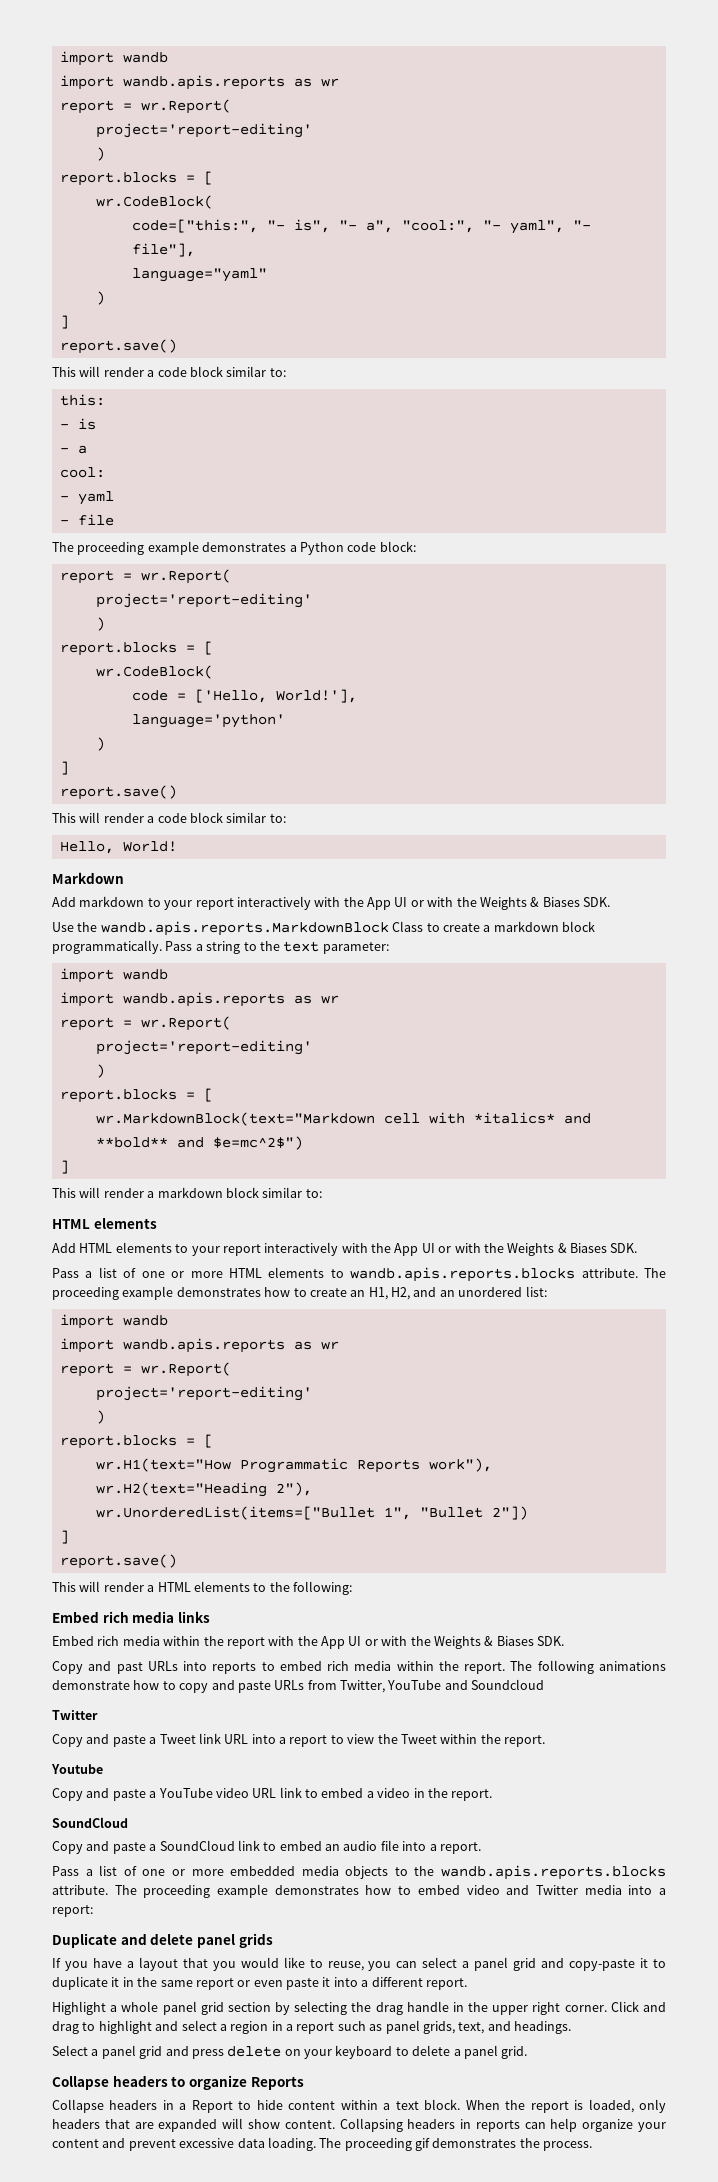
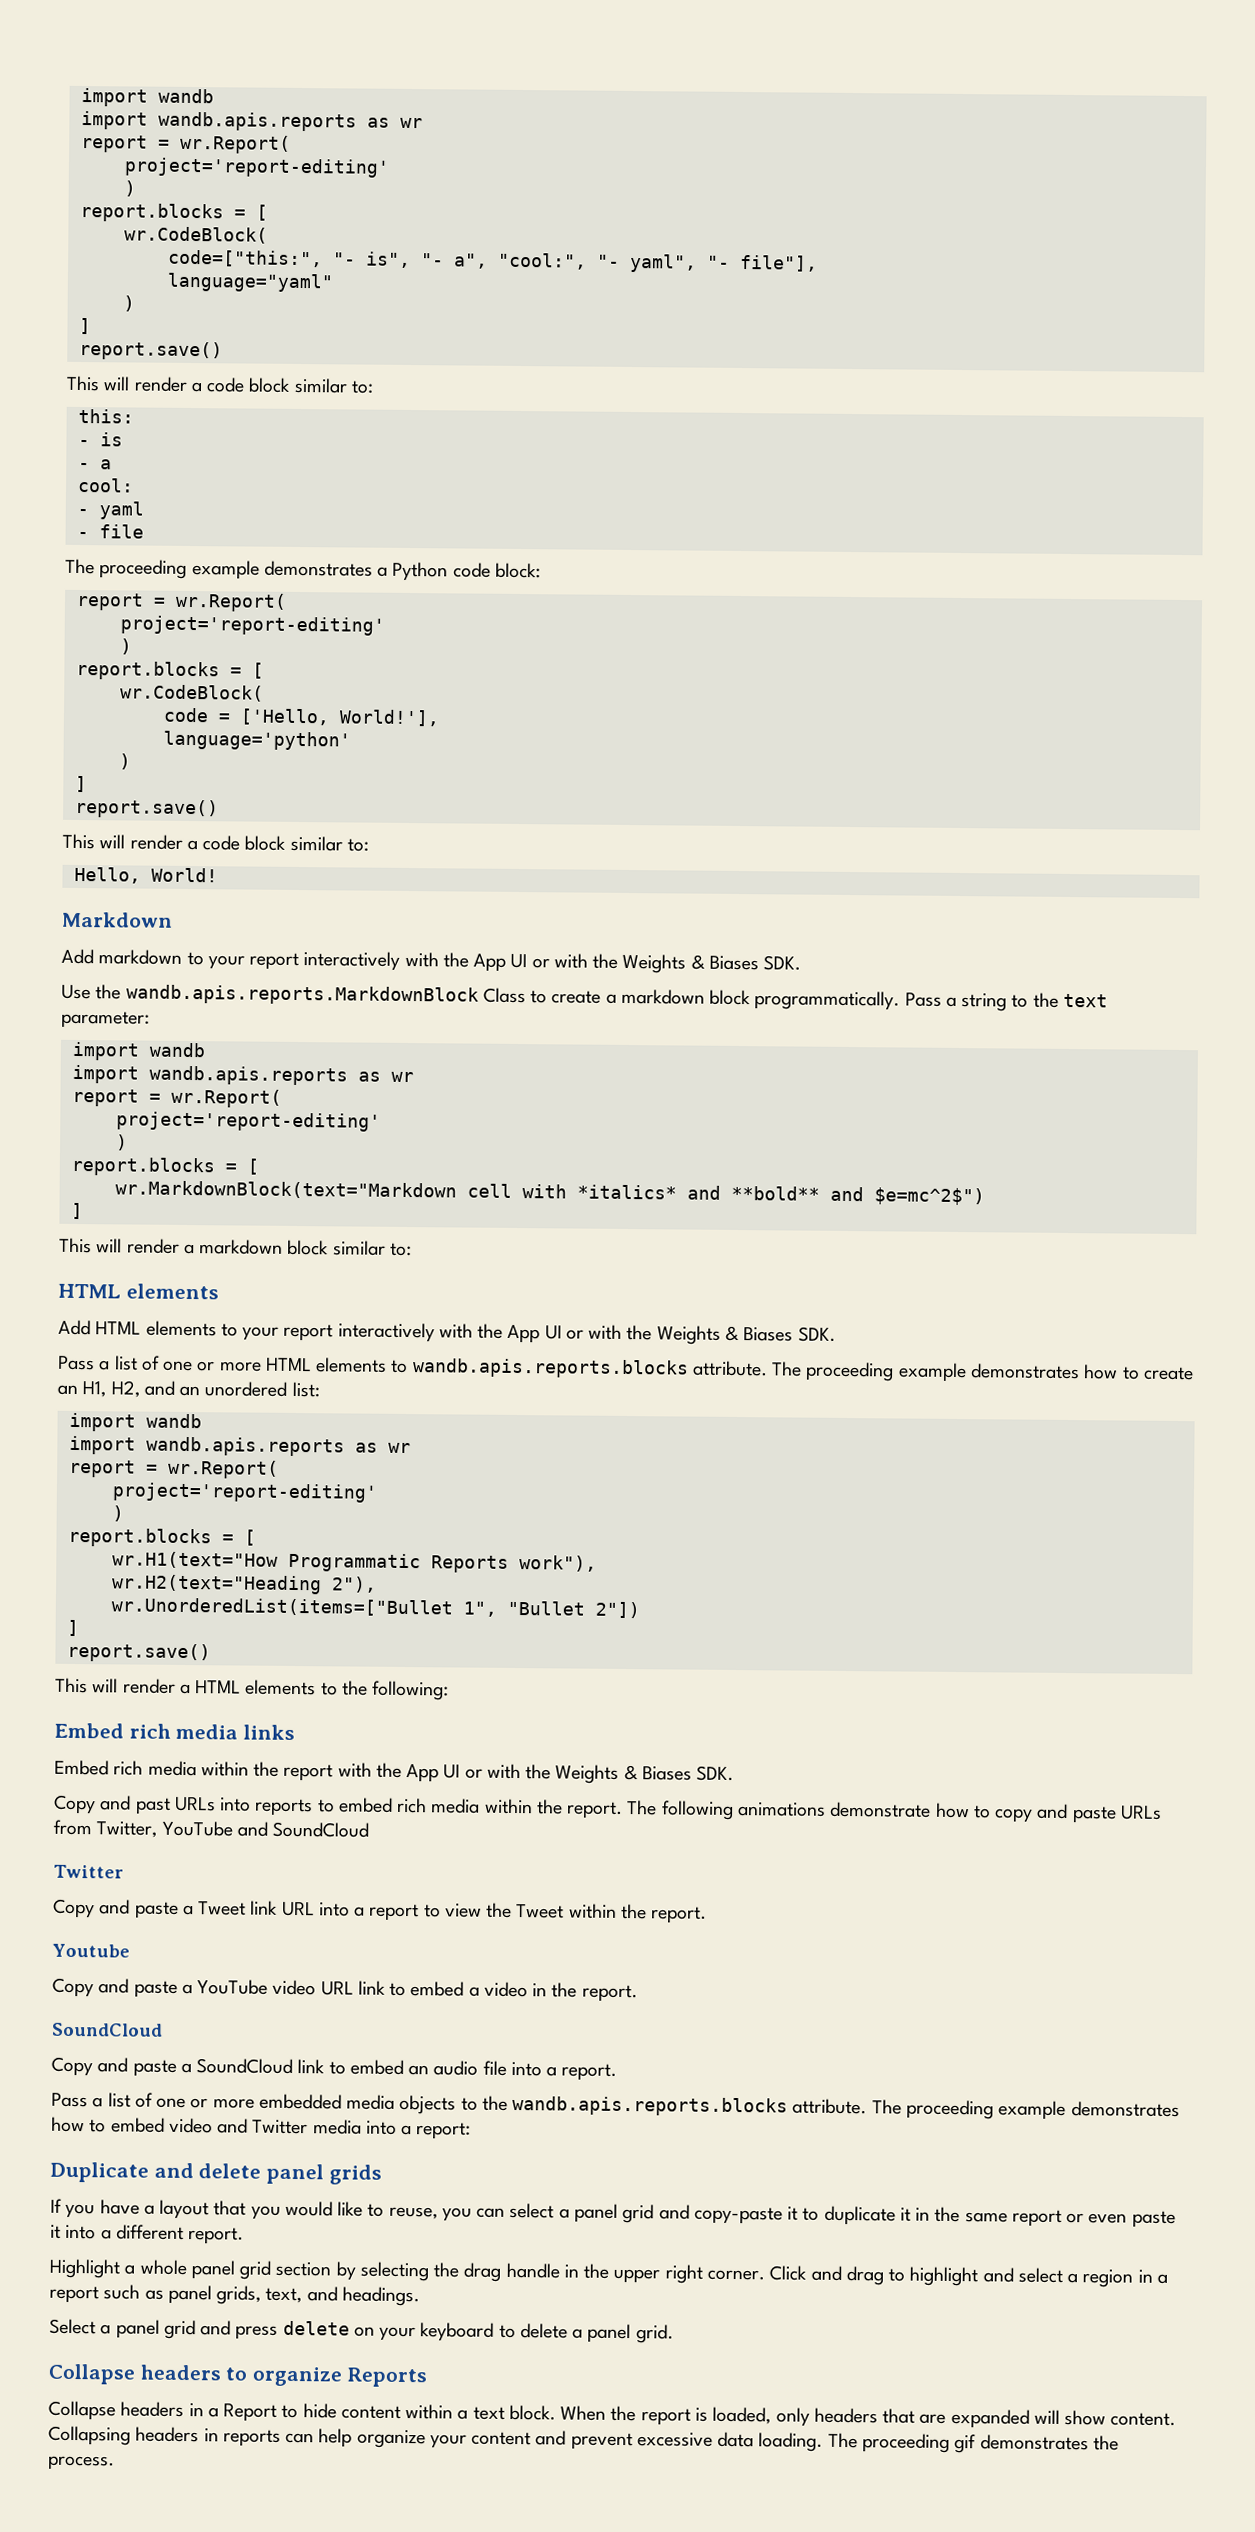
[471,1679,545,1690] Soundcloud -> [272,1821,370,1838] SoundCloud

